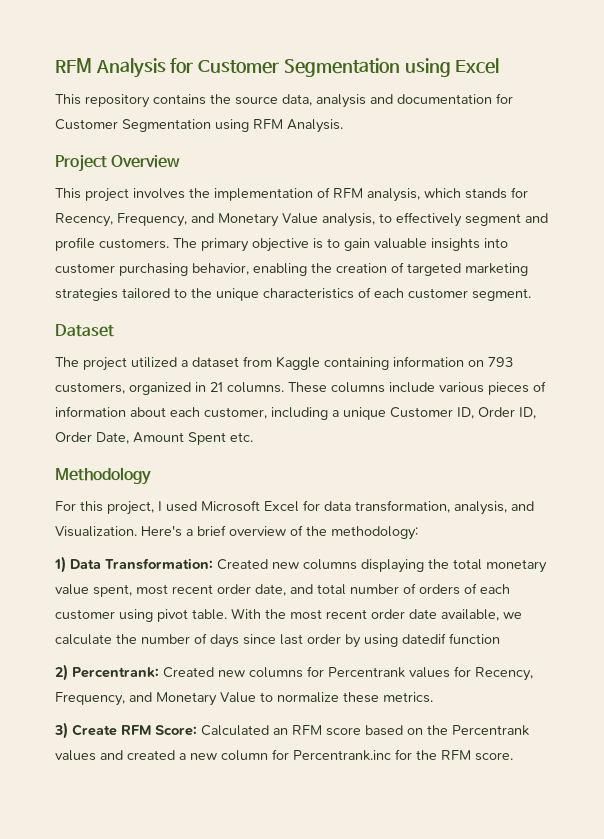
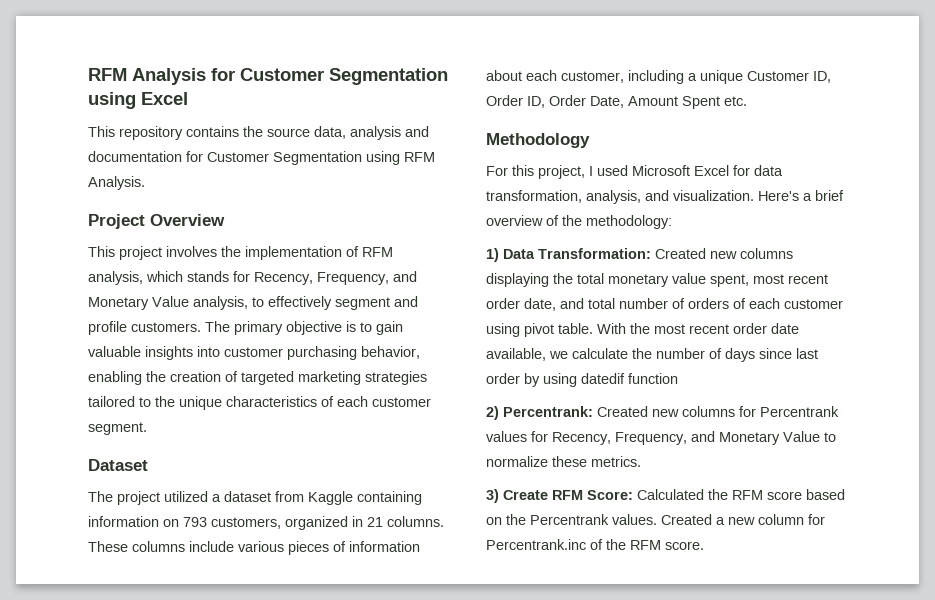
[55,526,137,537] Visualization. -> [673,190,754,201] visualization.
[273,728,288,735] an -> [708,489,728,500] the
[55,750,175,761] values and created -> [612,514,712,525] values. Created
[395,749,412,760] for -> [590,539,603,550] of

